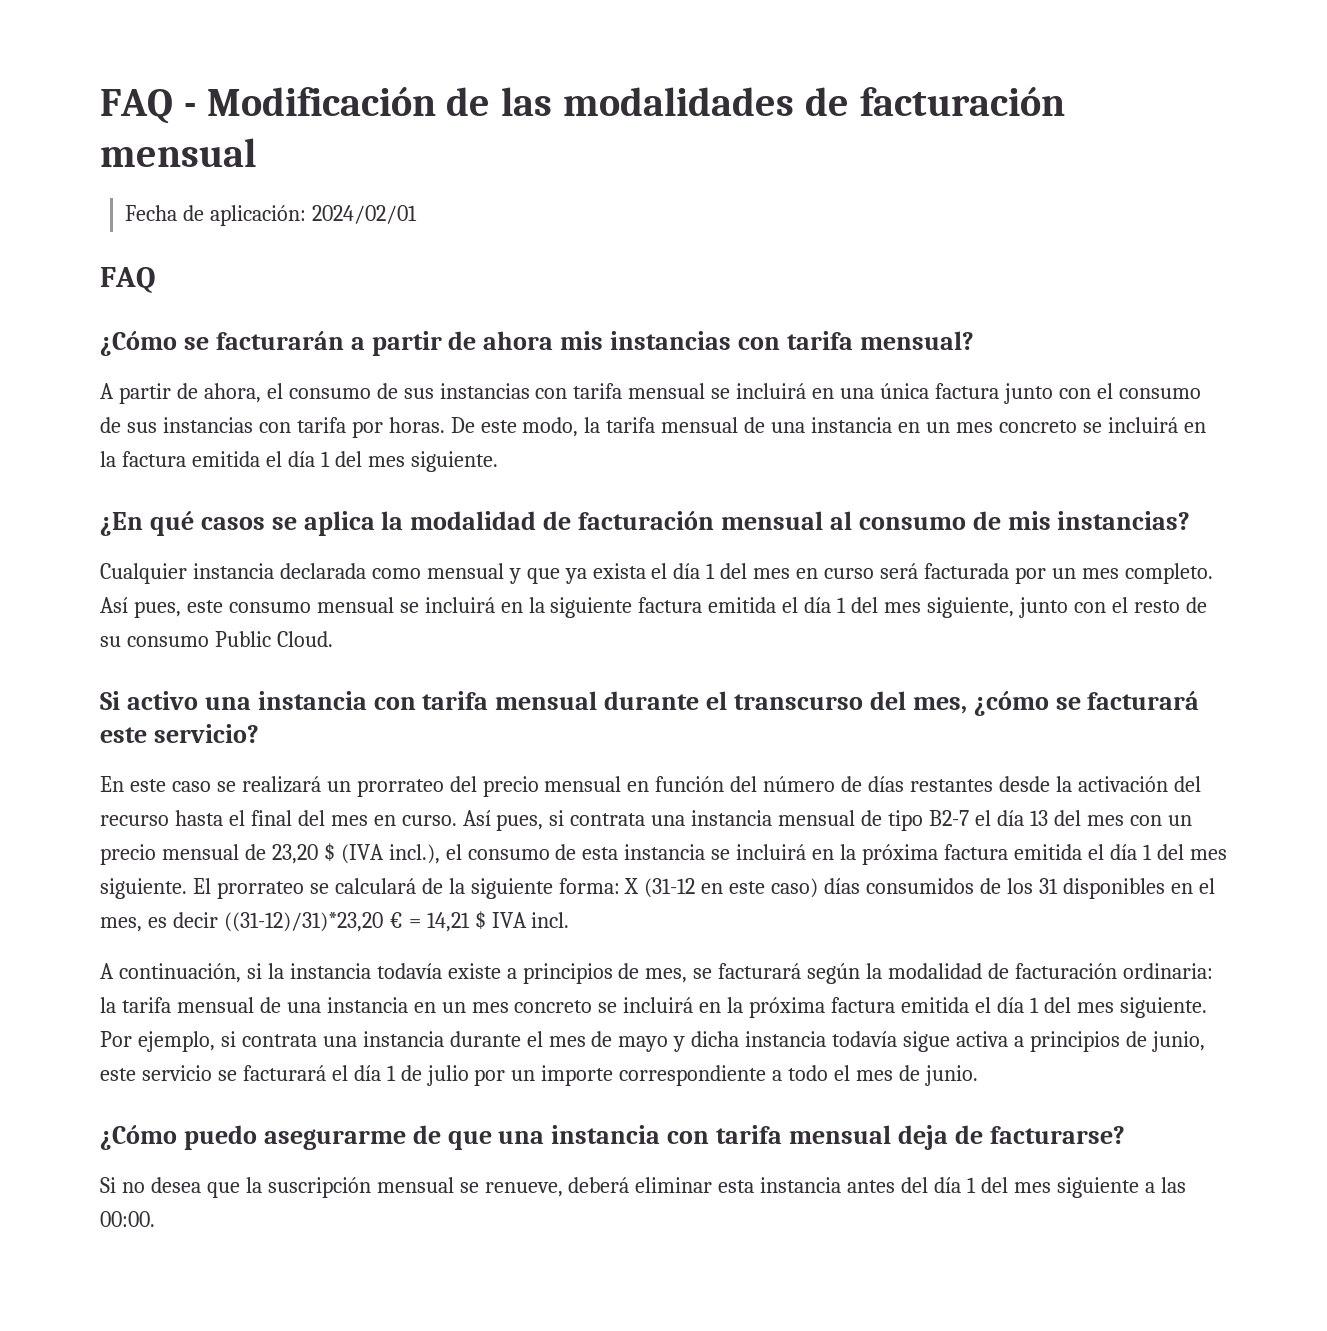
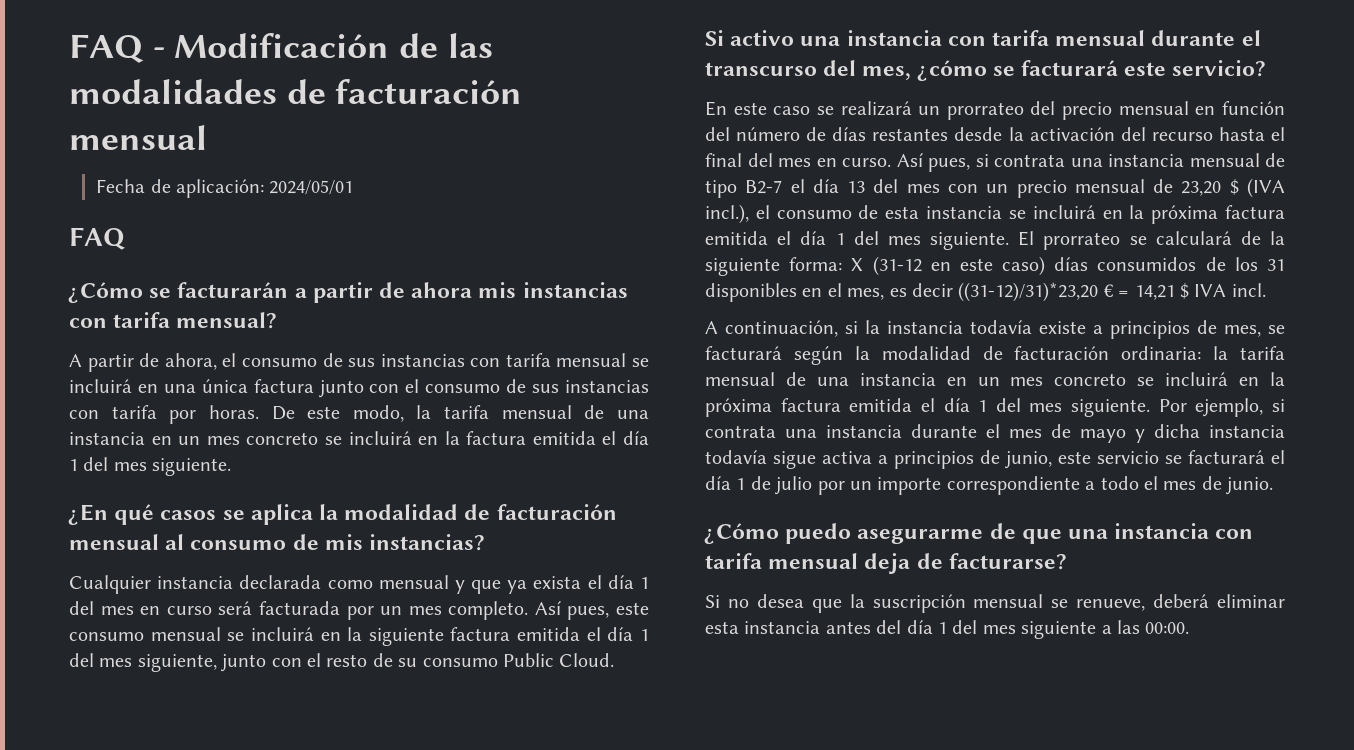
[311,205,417,224] 2024/02/01 -> [269,180,354,195] 2024/05/01

